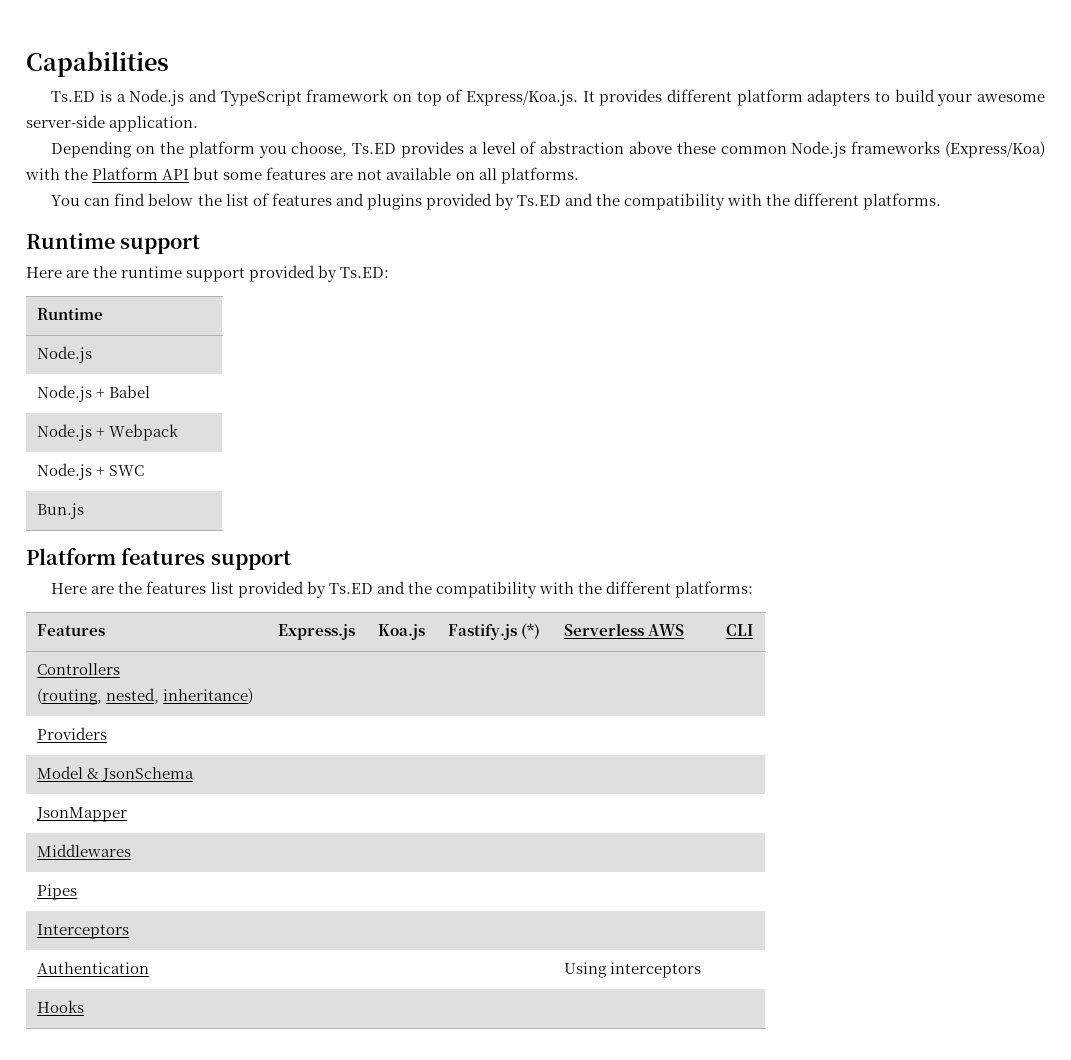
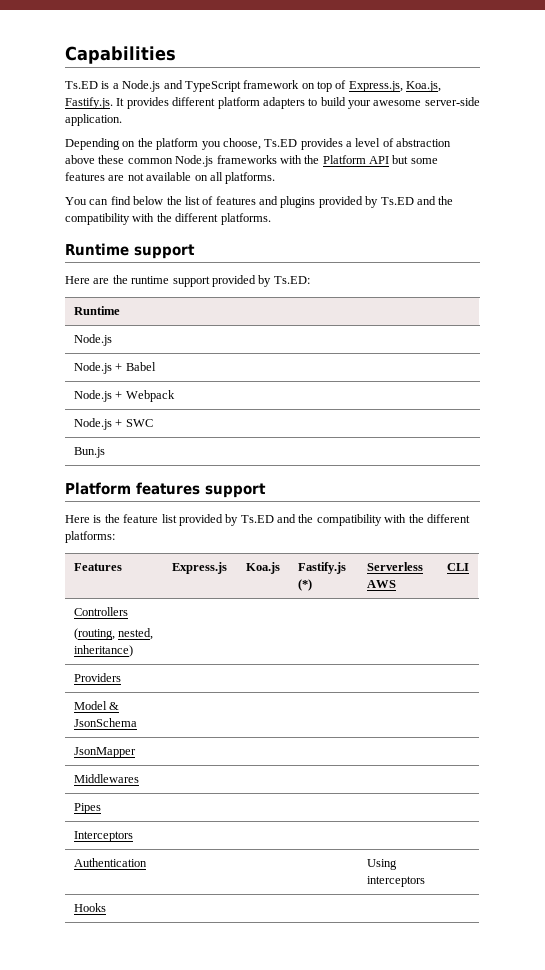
[465,90,578,106] Express/Koa.js. -> [348,81,442,92] [65,97,113,109] Express.js, Koa.js, Fastify.js.
[945,141,1046,158] (Express/Koa) -> (277, 159) none
[91,581,207,594] are the features -> [93,514,159,523] is the feature

